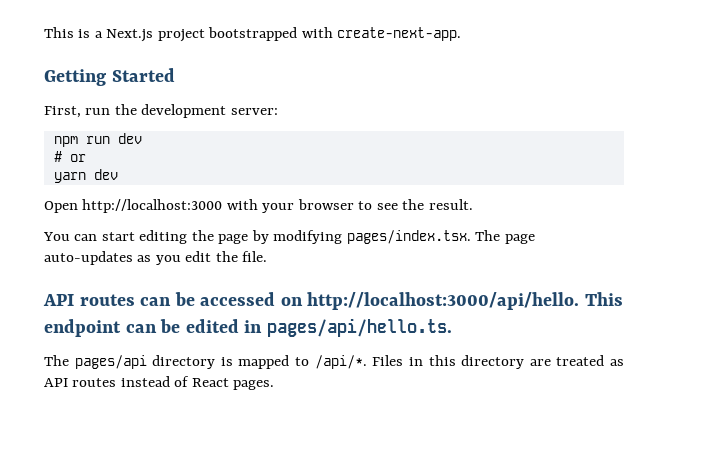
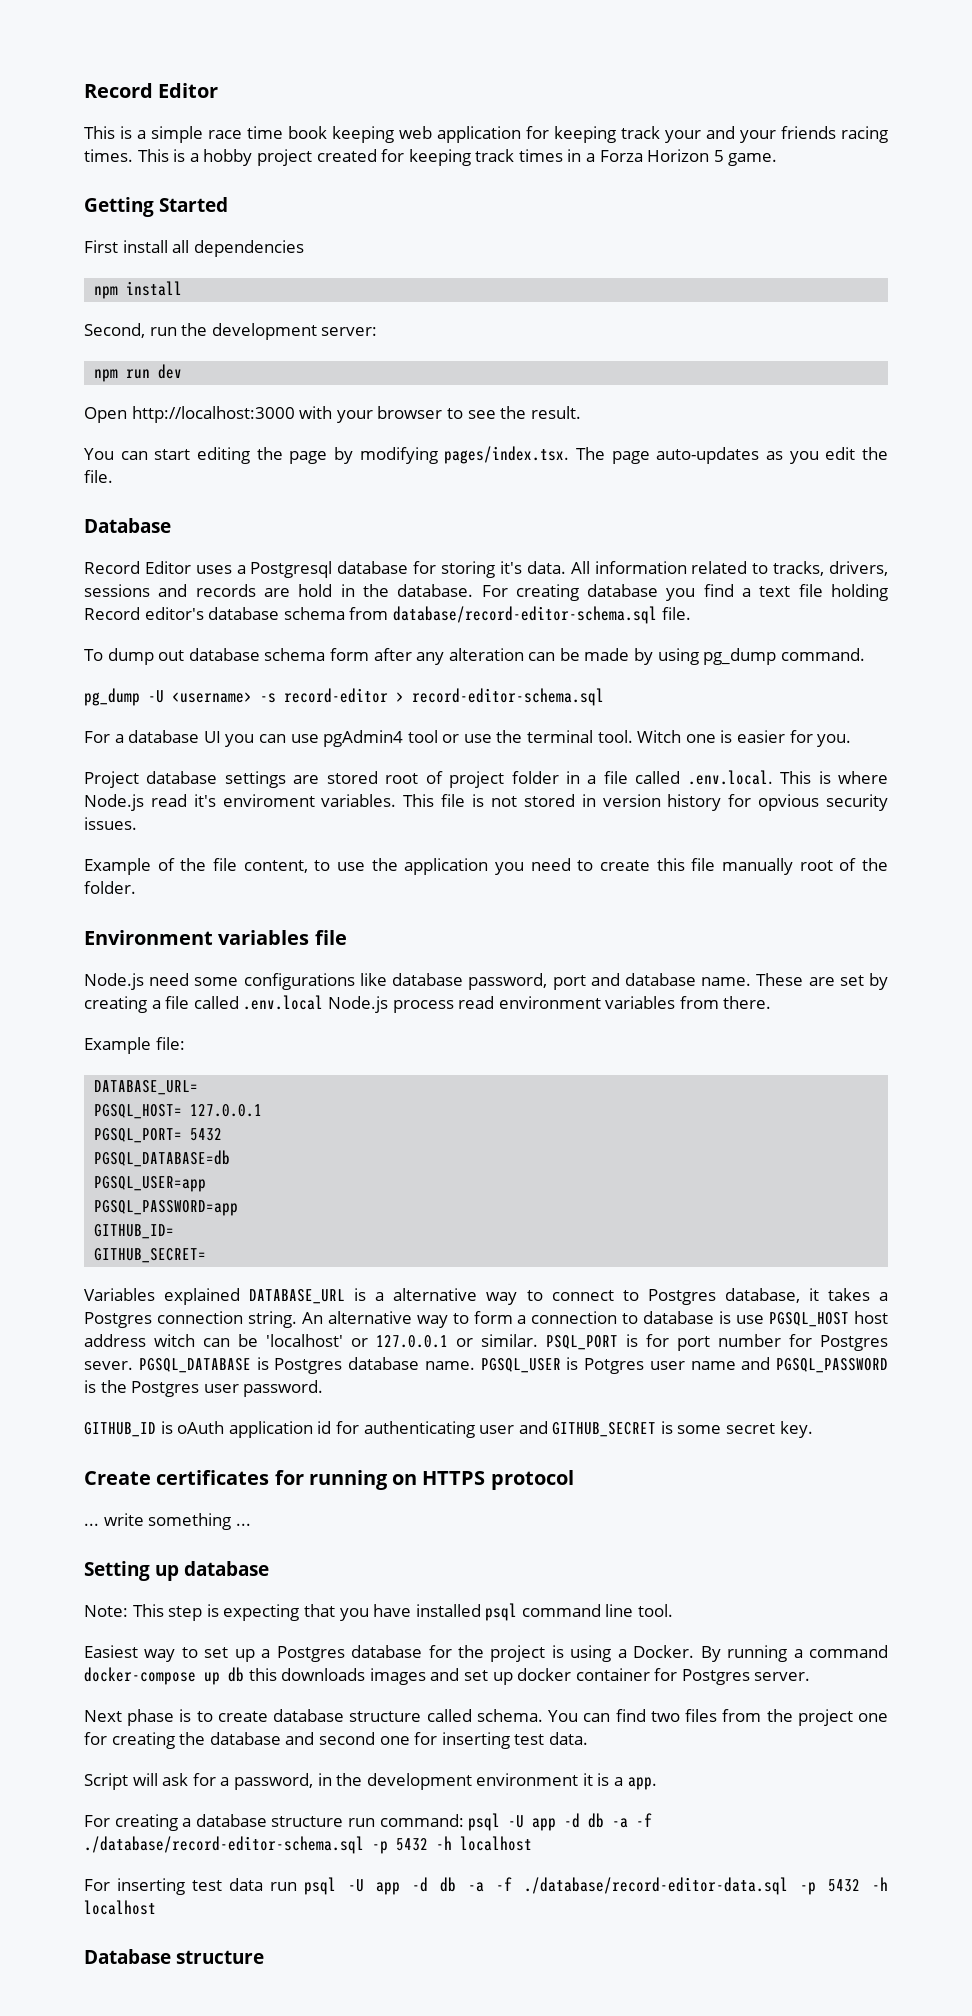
[44,27,462,42] [44,68,175,86] [44,106,81,118] This is a Next.js project bootstrapped with create-next-app. // Getting Started // First, -> [84,83,219,98] [84,126,888,143] [84,149,778,166] [84,197,228,217] [84,240,304,257] [94,281,183,299] [84,323,145,338] Record Editor // This is a simple race time book keeping web application for keeping track your and your friends racing times. This is a hobby project created for keeping track times in a Forza Horizon 5 game. // Getting Started // First install all dependencies // npm install // Second,
[53,151,86,162] [53,169,118,183] // # or // yarn dev -> (183, 371) none
[43,292,623,310] [44,318,452,337] [44,355,625,369] [44,376,275,390] API routes can be accessed on http://localhost:3000/api/hello. This endpoint can be edited in pages/api/hello.ts. // The pages/api directory is mapped to /api/*. Files in this directory are treated as API routes instead of React pages. -> [84,518,171,533] [84,561,889,578] [84,584,888,601] [84,606,691,624] [84,648,865,665] [84,688,604,706] [84,730,852,747] [84,770,888,788] [84,794,889,811] [84,817,137,830] [84,858,888,875] [84,881,136,894] [84,930,347,945] [84,973,888,990] [84,995,772,1013] [84,1037,185,1054] [94,1080,199,1095] [94,1104,263,1119] [94,1128,223,1143] [94,1150,231,1167] [94,1176,207,1192] [94,1200,239,1216] [94,1224,175,1239] [94,1248,207,1263] [84,1288,888,1305] [84,1311,888,1328] [84,1334,888,1351] [84,1357,888,1374] [84,1380,324,1397] [84,1421,813,1438] [84,1470,574,1490] [84,1513,251,1530] [84,1561,269,1581] [84,1603,674,1621] [84,1645,889,1662] [84,1667,811,1685] [84,1709,888,1726] [84,1732,588,1749] [84,1773,657,1790] [84,1813,653,1831] [84,1836,532,1854] [84,1877,888,1895] [84,1900,156,1915] [84,1949,264,1964] Database // Record Editor uses a Postgresql database for storing it's data. All information related to tracks, drivers, sessions and records are hold in the database. For creating database you find a text file holding Record editor's database schema from database/record-editor-schema.sql file. // To dump out database schema form after any alteration can be made by using pg_dump command. // pg_dump -U <username> -s record-editor > record-editor-schema.sql // For a database UI you can use pgAdmin4 tool or use the terminal tool. Witch one is easier for you. // Project database settings are stored root of project folder in a file called .env.local. This is where Node.js read it's enviroment variables. This file is not stored in version history for opvious security issues. // Example of the file content, to use the application you need to create this file manually root of the folder. // Environment variables file // Node.js need some configurations like database password, port and database name. These are set by creating a file called .env.local Node.js process read environment variables from there. // Example file: // DATABASE_URL= // PGSQL_HOST= 127.0.0.1 // PGSQL_PORT= 5432 // PGSQL_DATABASE=db // PGSQL_USER=app // PGSQL_PASSWORD=app // GITHUB_ID= // GITHUB_SECRET= // Variables explained DATABASE_URL is a alternative way to connect to Postgres database, it takes a Postgres connection string. An alternative way to form a connection to database is use PGSQL_HOST host address witch can be 'localhost' or 127.0.0.1 or similar. PSQL_PORT is for port number for Postgres sever. PGSQL_DATABASE is Postgres database name. PGSQL_USER is Potgres user name and PGSQL_PASSWORD is the Postgres user password. // GITHUB_ID is oAuth application id for authenticating user and GITHUB_SECRET is some secret key. // Create certificates for running on HTTPS protocol // ... write something ... // Setting up database // Note: This step is expecting that you have installed psql command line tool. // Easiest way to set up a Postgres database for the project is using a Docker. By running a command docker-compose up db this downloads images and set up docker container for Postgres server. // Next phase is to create database structure called schema. You can find two files from the project one for creating the database and second one for inserting test data. // Script will ask for a password, in the development environment it is a app. // For creating a database structure run command: psql -U app -d db -a -f ./database/record-editor-schema.sql -p 5432 -h localhost // For inserting test data run psql -U app -d db -a -f ./database/record-editor-data.sql -p 5432 -h localhost // Database structure

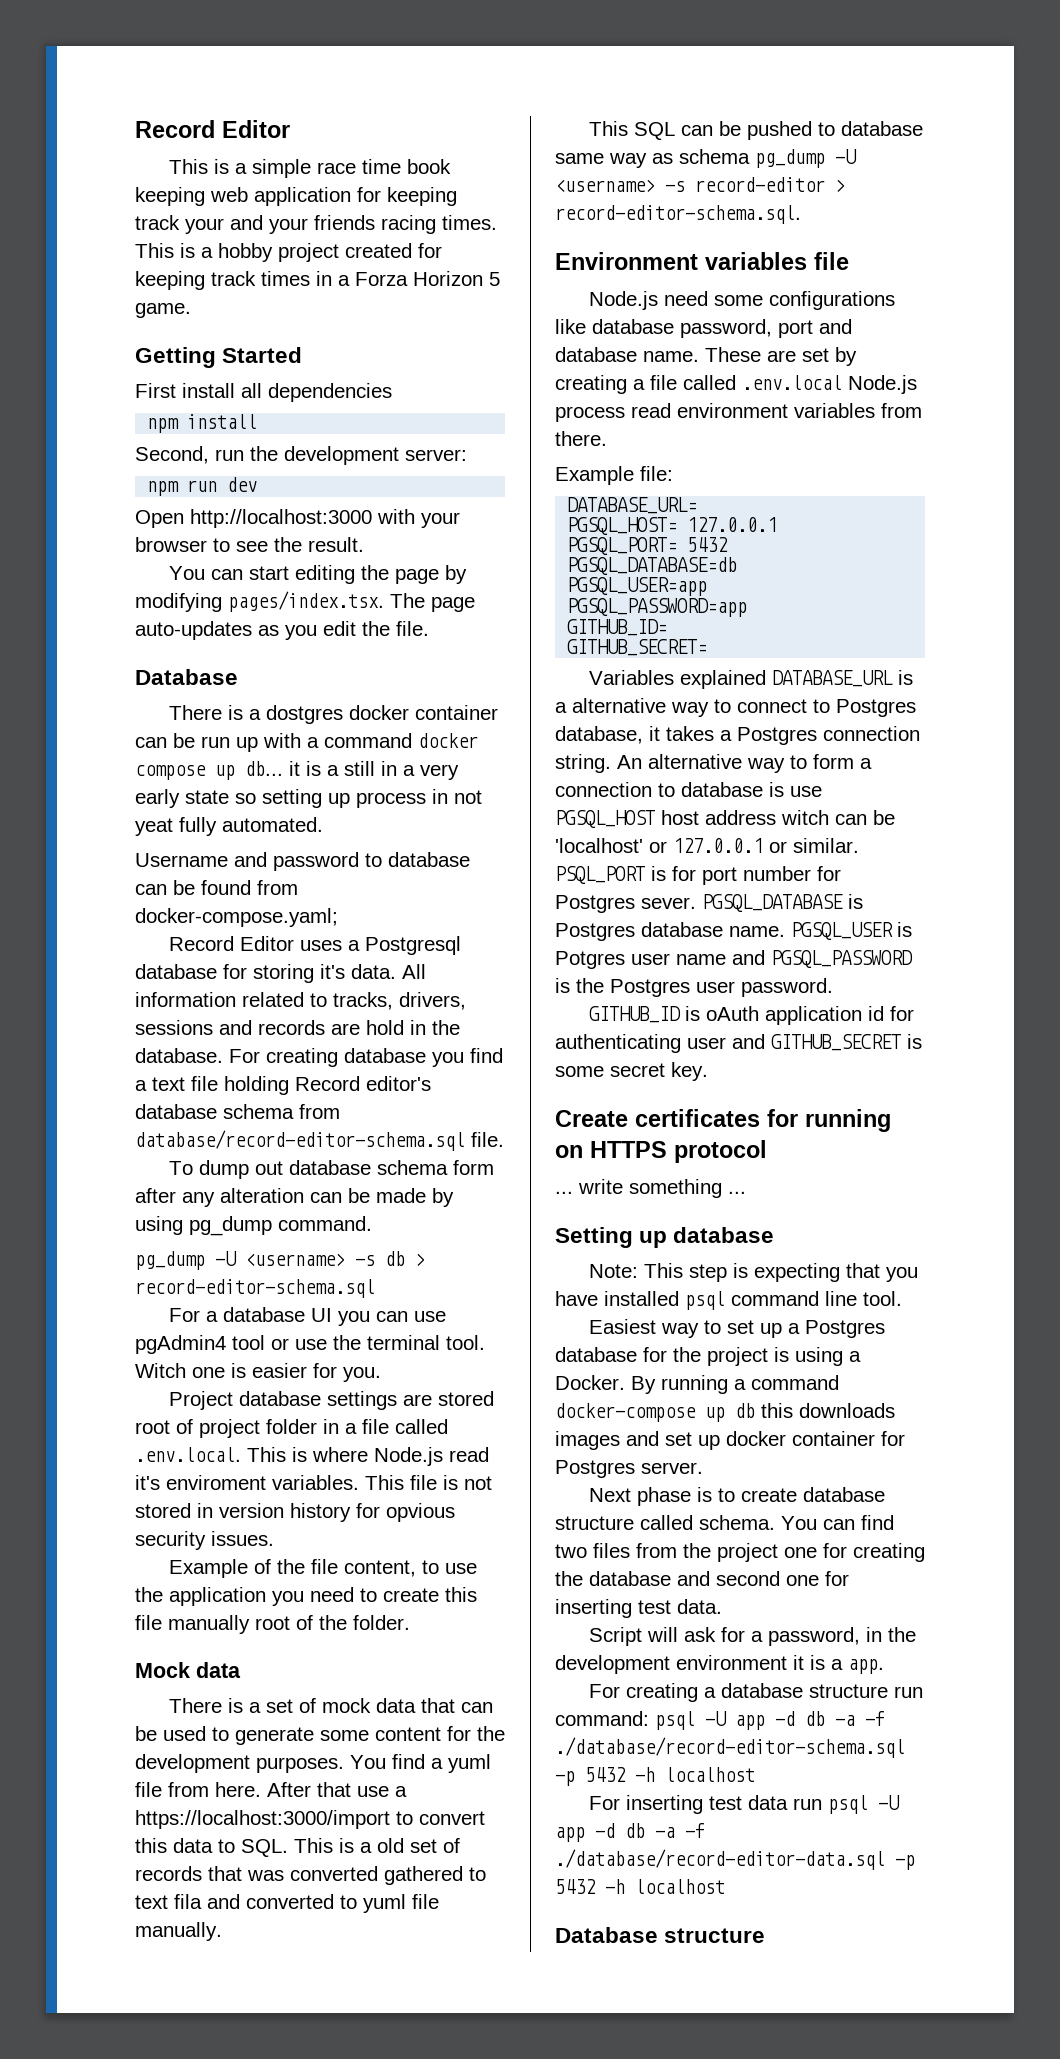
(171, 525) none -> [169,705,499,724] [135,733,478,752] [135,761,459,780] [135,789,482,808] [135,817,323,836] [135,852,470,871] [135,880,298,895] [135,908,338,927] // There is a dostgres docker container can be run up with a command docker compose up db... it is a still in a very early state so setting up process in not yeat fully automated. // Username and password to database can be found from docker-compose.yaml;
[284,688,388,703] record-editor -> [385,1251,405,1266] db
(136, 887) none -> [135,1662,241,1678] [169,1698,494,1713] [135,1726,505,1745] [135,1754,491,1773] [135,1782,407,1797] [135,1810,485,1829] [135,1838,460,1857] [135,1866,486,1885] [135,1894,439,1913] [135,1922,222,1941] [589,121,924,140] [555,149,857,168] [555,177,845,192] [555,205,801,224] // Mock data // There is a set of mock data that can be used to generate some content for the development purposes. You find a yuml file from here. After that use a https://localhost:3000/import to convert this data to SQL. This is a old set of records that was converted gathered to text fila and converted to yuml file manually. // This SQL can be pushed to database same way as schema pg_dump -U <username> -s record-editor > record-editor-schema.sql.

